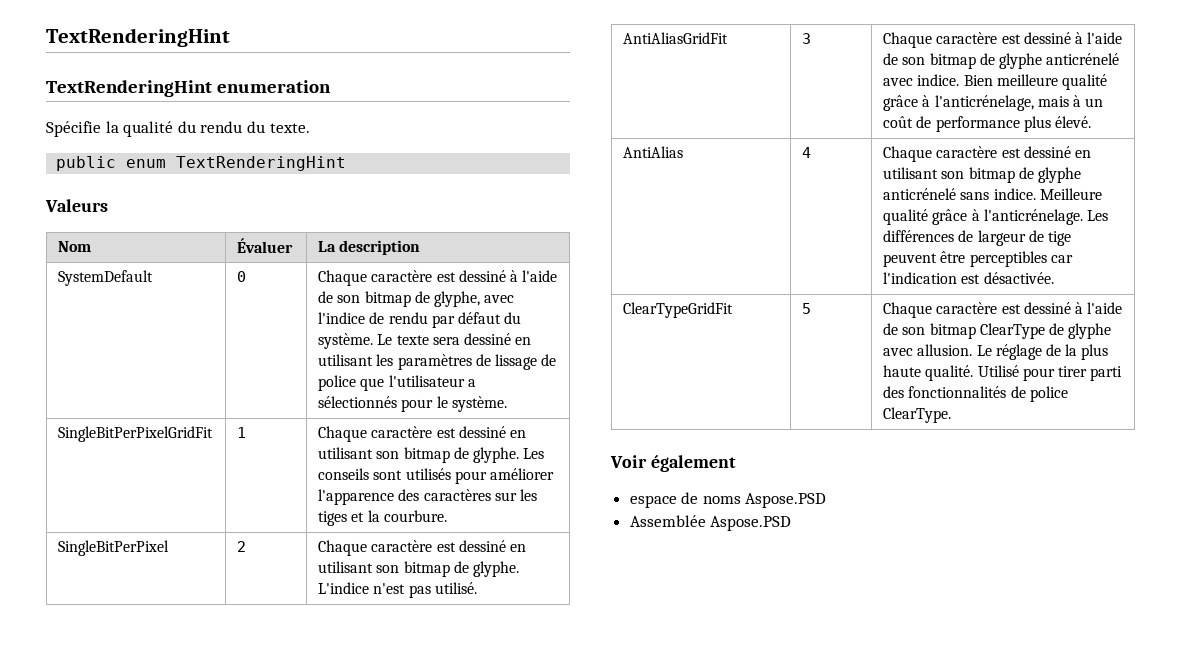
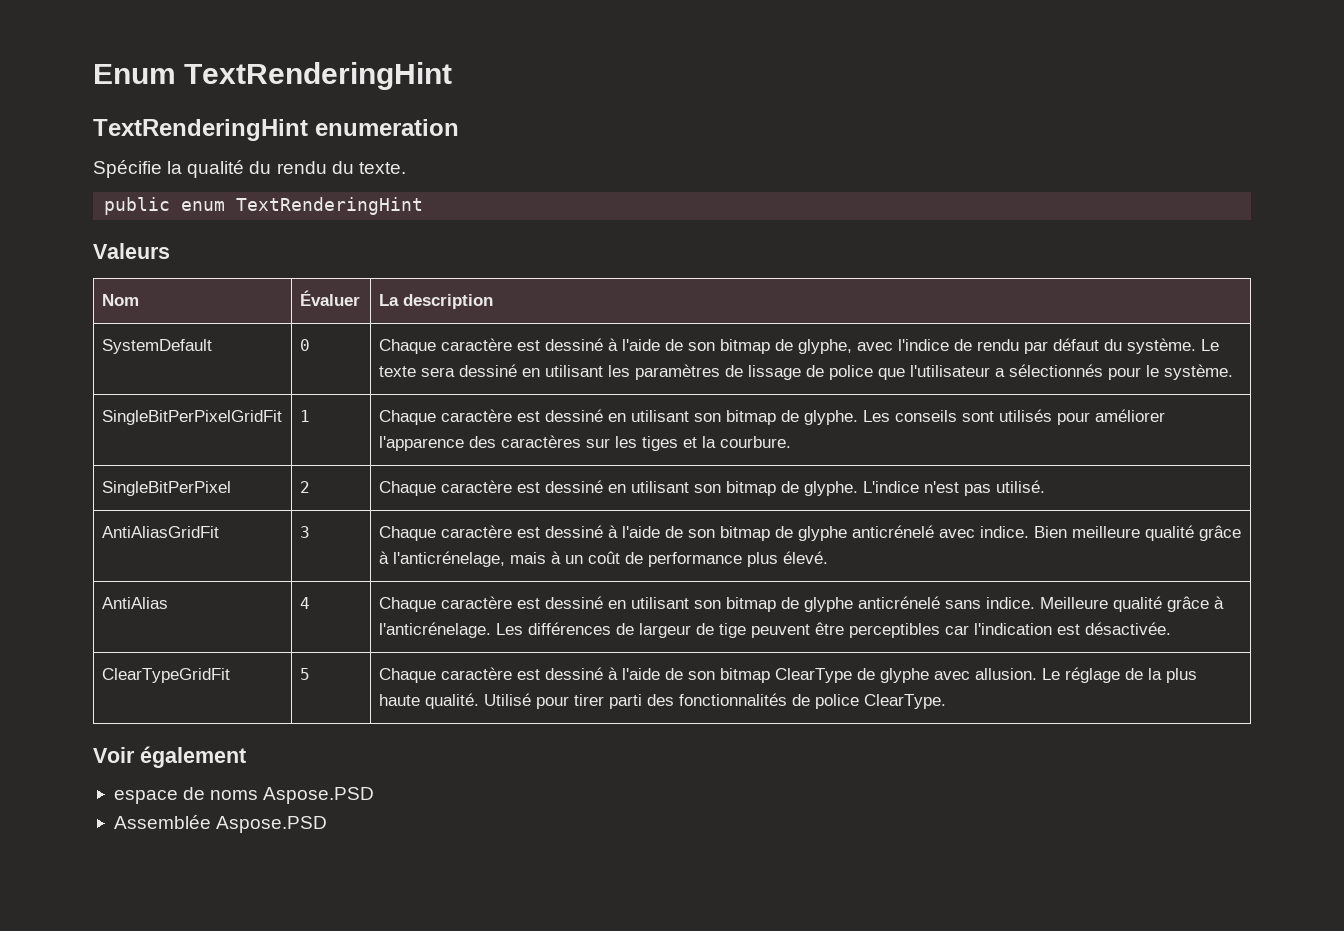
(46, 37) none -> [93,64,176,84] Enum

